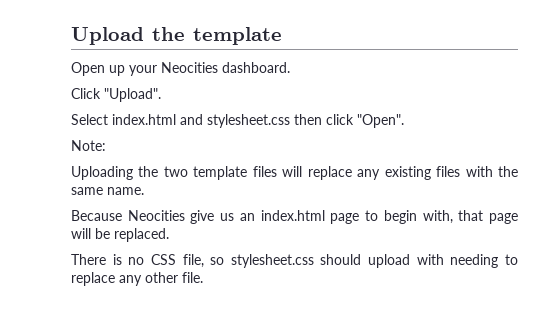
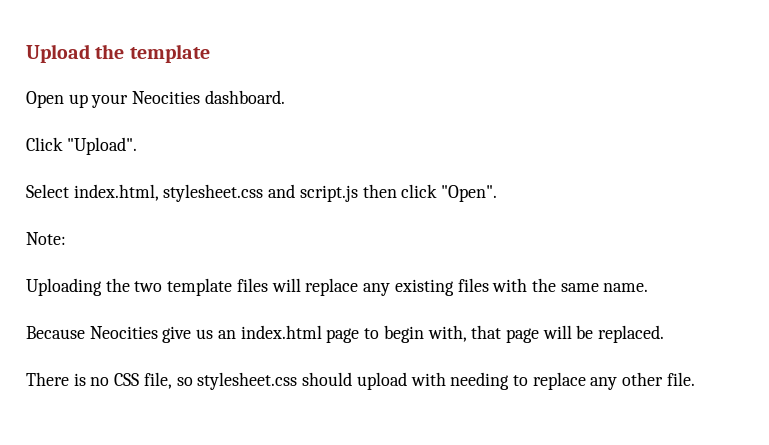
[112,114,290,128] index.html and stylesheet.css -> [73,184,358,202] index.html, stylesheet.css and script.js

